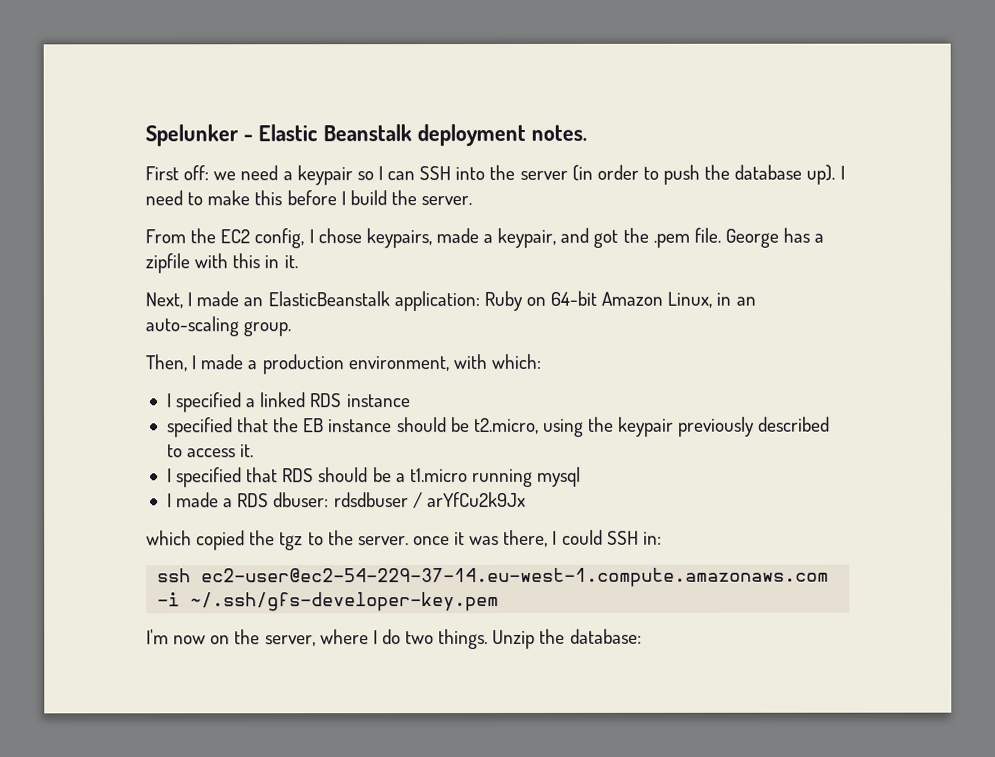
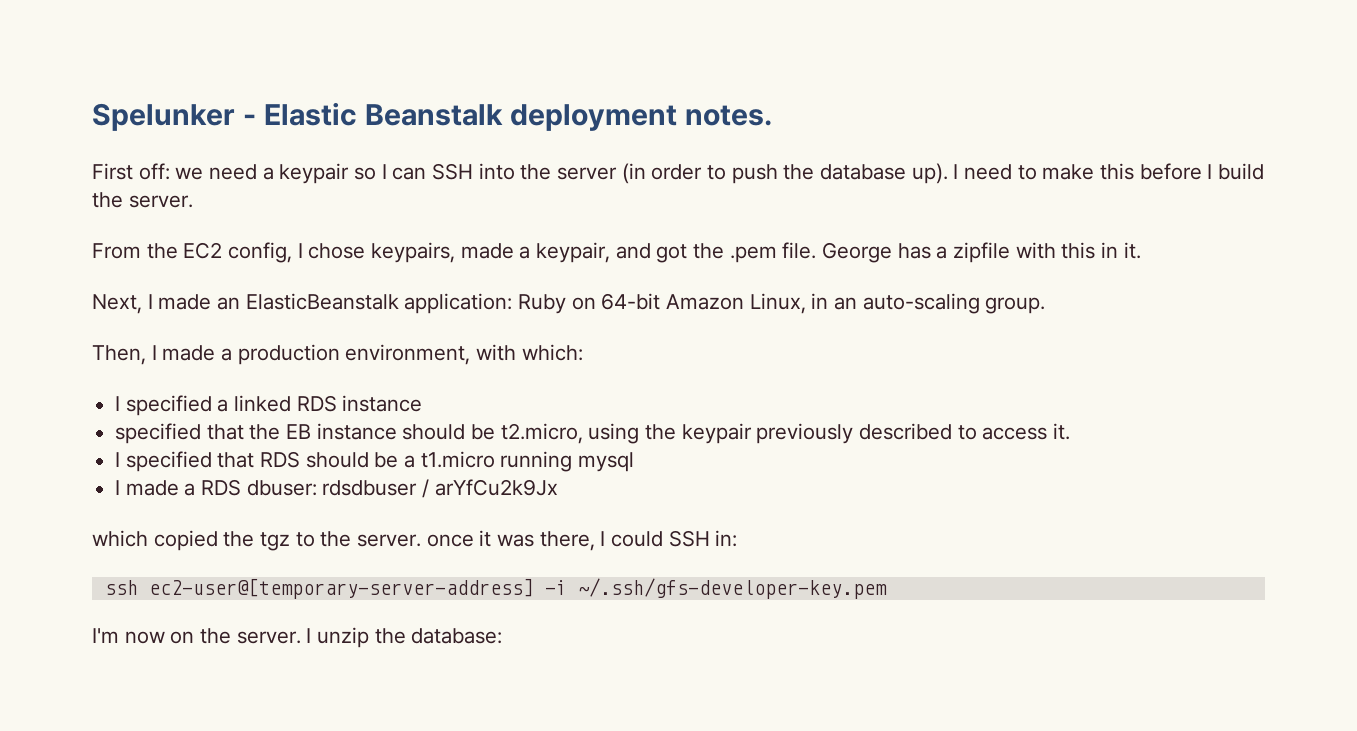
[201,567,830,588] ec2-user@ec2-54-229-37-14.eu-west-1.compute.amazonaws.com -> [148,578,534,599] ec2-user@[temporary-server-address]
[264,629,536,650] server, where I do two things. Unzip -> [236,627,370,648] server. I unzip

